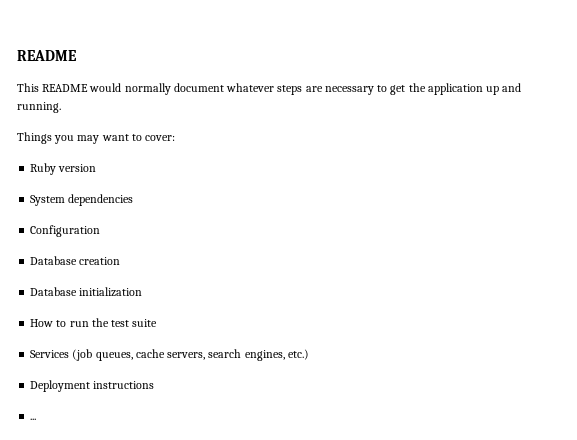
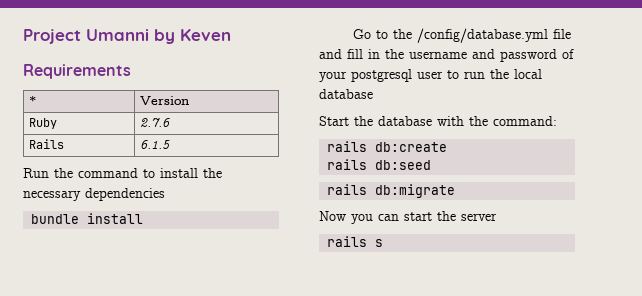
[17,50,77,61] [17,83,522,95] [17,102,61,113] [17,132,176,144] [30,163,97,175] [30,194,134,206] [30,225,101,237] [30,256,121,265] [30,287,143,297] [30,318,158,327] [30,349,309,361] [30,380,155,392] [30,418,37,420] README // This README would normally document whatever steps are necessary to get the application up and running. // Things you may want to cover: // Ruby version // System dependencies // Configuration // Database creation // Database initialization // How to run the test suite // Services (job queues, cache servers, search engines, etc.) // Deployment instructions // ... -> [23,29,231,44] [23,64,131,79] [28,96,36,105] [139,96,189,105] [28,118,57,129] [139,118,170,127] [28,139,64,149] [139,140,170,149] [23,168,222,178] [23,188,165,201] [31,213,144,224] [352,28,571,43] [319,49,574,62] [319,69,542,82] [319,89,373,99] [319,116,557,126] [327,141,448,152] [327,159,432,170] [327,184,456,198] [319,211,497,224] [327,236,384,247] Project Umanni by Keven // Requirements // * | Version // Ruby | 2.7.6 // Rails | 6.1.5 // Run the command to install the necessary dependencies // bundle install // Go to the /config/database.yml file and fill in the username and password of your postgresql user to run the local database // Start the database with the command: // rails db:create // rails db:seed // rails db:migrate // Now you can start the server // rails s

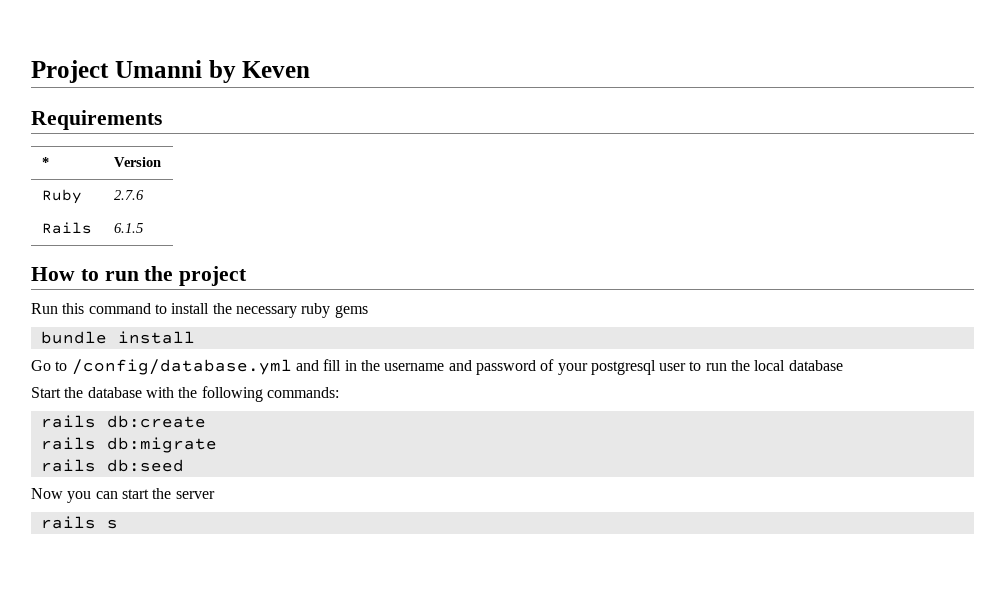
(170, 144) none -> [31,266,248,286] // How to run the project
[54,168,73,178] the -> [62,303,85,314] this
[85,188,165,201] dependencies -> [301,303,368,318] ruby gems
[392,28,571,43] the /config/database.yml file -> [71,359,292,375] /config/database.yml
[493,116,557,126] command: -> [201,386,339,402] following commands:
[375,160,432,170] [327,184,456,198] db:seed // rails db:migrate -> [106,437,217,453] [40,459,184,472] db:migrate // rails db:seed

